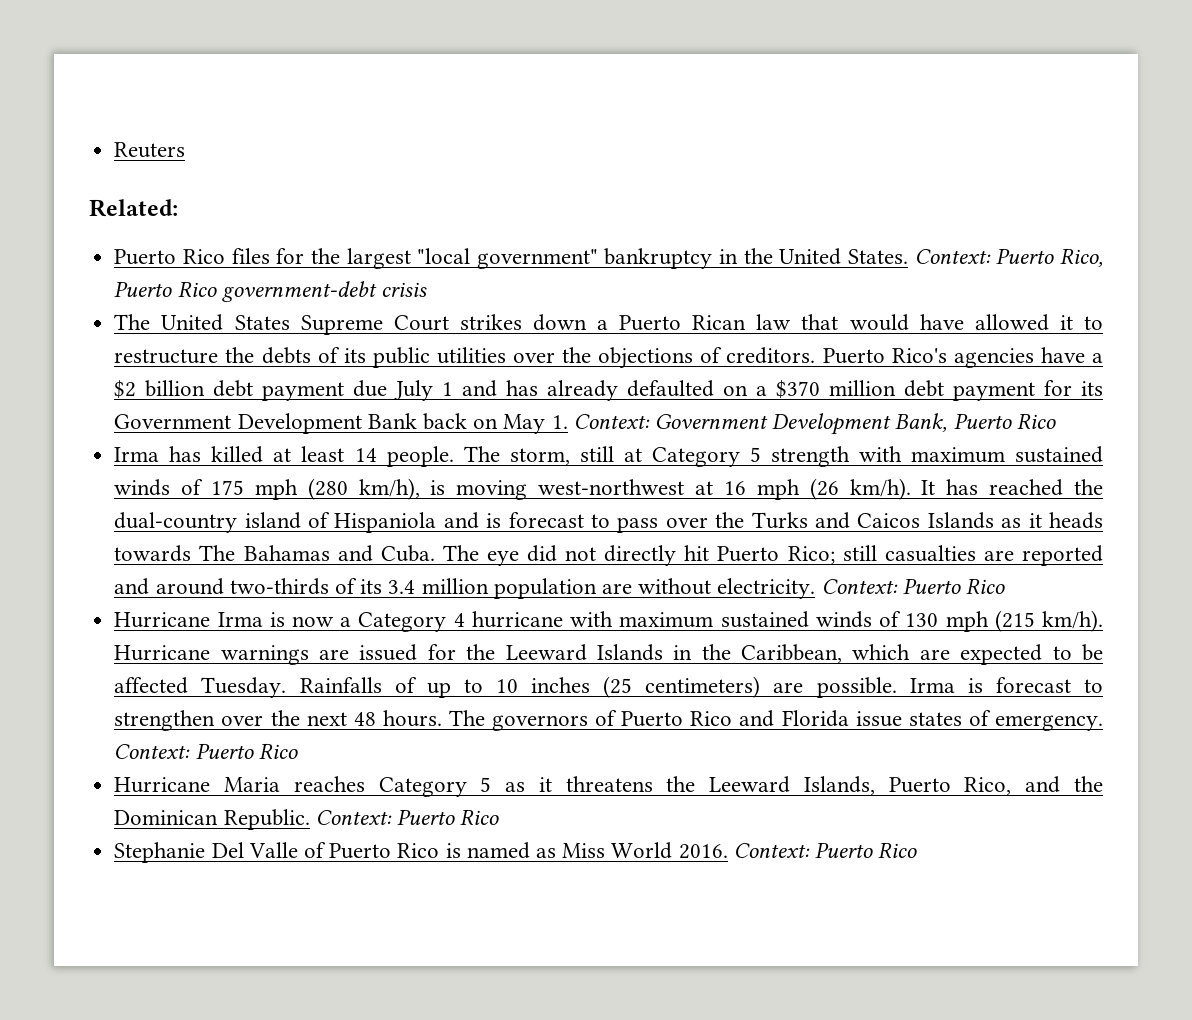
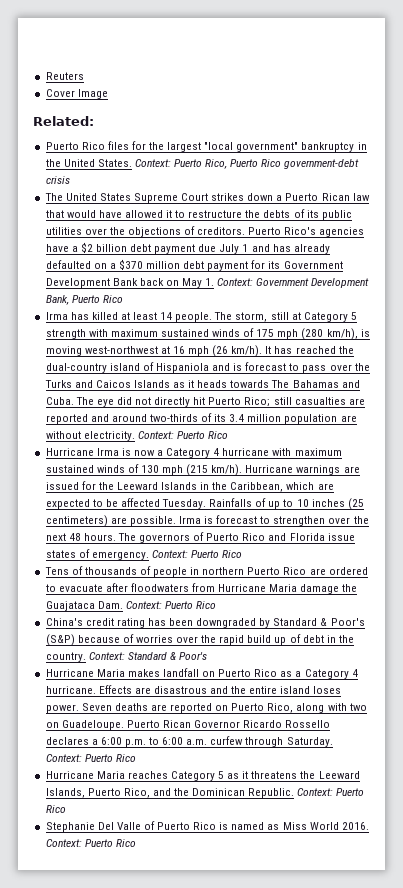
(186, 150) none -> [45,89,108,99] // Cover Image
(298, 751) none -> [44,566,368,577] [45,583,358,594] [45,601,217,611] [45,618,365,628] [45,634,354,646] [45,652,208,662] [45,668,358,679] [45,685,342,694] [45,703,367,713] [45,720,331,730] [45,736,333,747] [45,754,136,762] // Tens of thousands of people in northern Puerto Rico are ordered to evacuate after floodwaters from Hurricane Maria damage the Guajataca Dam. Context: Puerto Rico // China's credit rating has been downgraded by Standard & Poor's (S&P) because of worries over the rapid build up of debt in the country. Context: Standard & Poor's // Hurricane Maria makes landfall on Puerto Rico as a Category 4 hurricane. Effects are disastrous and the entire island loses power. Seven deaths are reported on Puerto Rico, along with two on Guadeloupe. Puerto Rican Governor Ricardo Rossello declares a 6:00 p.m. to 6:00 a.m. curfew through Saturday. Context: Puerto Rico

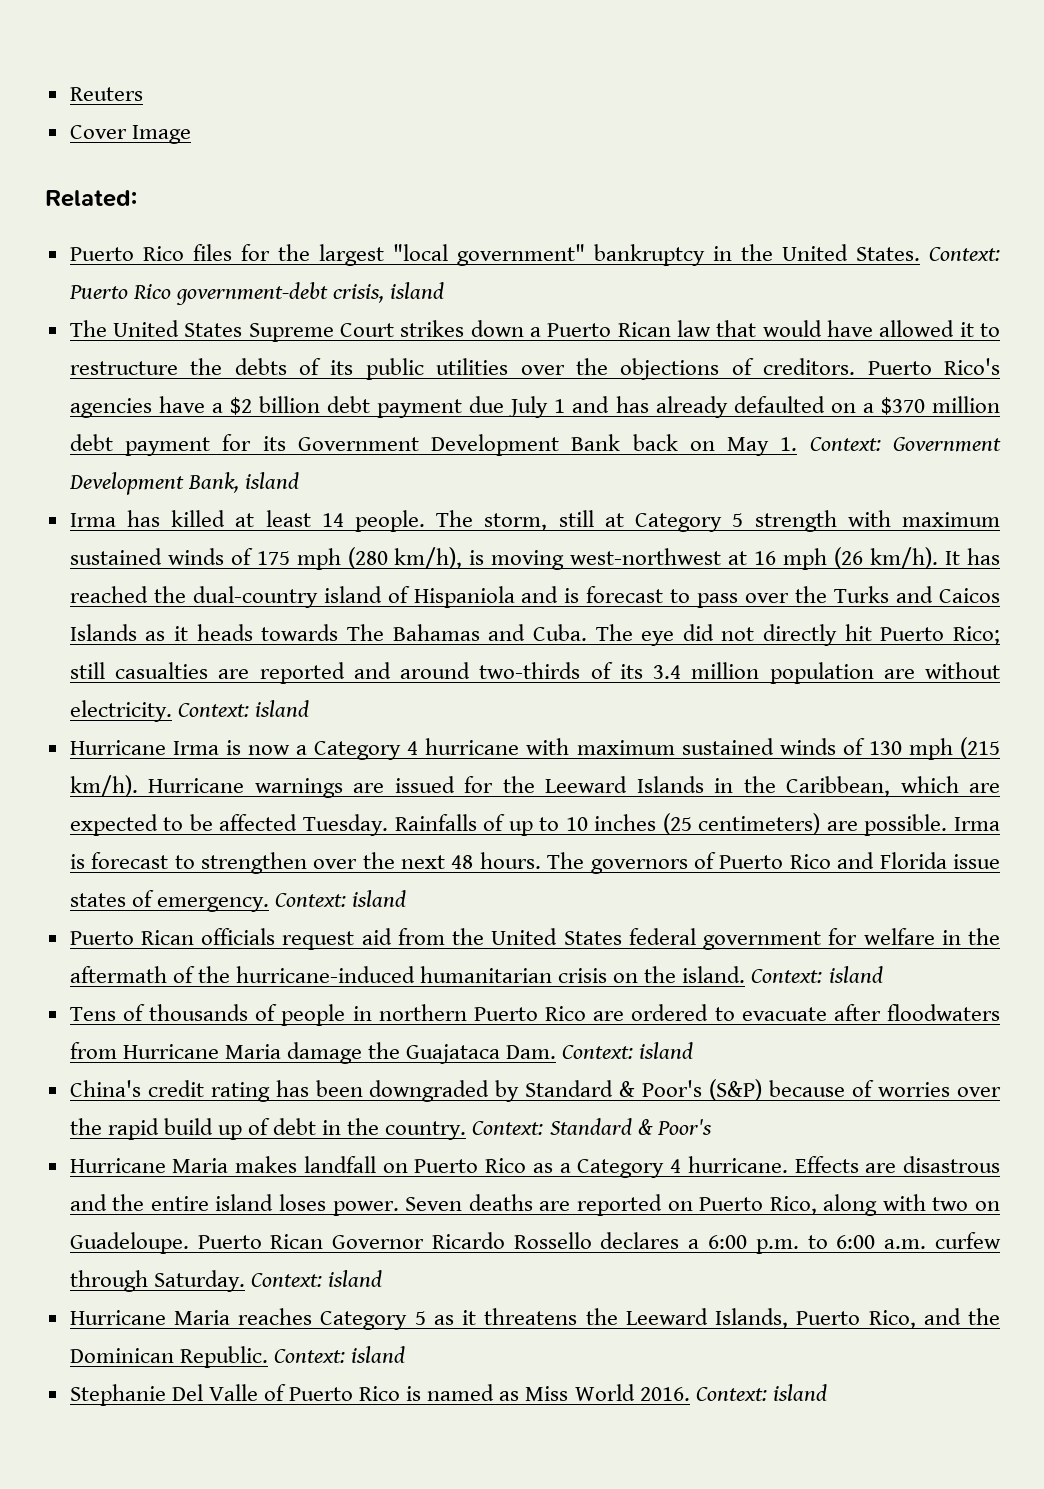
[205,159,360,169] [45,176,70,184] Rico, Puerto Rico government-debt crisis -> [132,282,445,305] Rico government-debt crisis, island
[71,295,123,303] Puerto Rico -> [244,472,299,489] island
[176,431,229,439] Puerto Rico -> [254,700,309,717] island
[191,550,243,558] Puerto Rico -> [352,890,407,907] [69,928,1001,950] [69,966,883,983] island // Puerto Rican officials request aid from the United States federal government for welfare in the aftermath of the hurricane-induced humanitarian crisis on the island. Context: island
[164,601,217,609] Puerto Rico -> [639,1042,694,1059] island
[84,754,136,762] Puerto Rico -> [327,1270,382,1287] island
[336,788,365,796] [45,805,66,813] Puerto Rico -> [350,1346,405,1363] island
[84,839,136,847] Puerto Rico -> [772,1384,827,1401] island

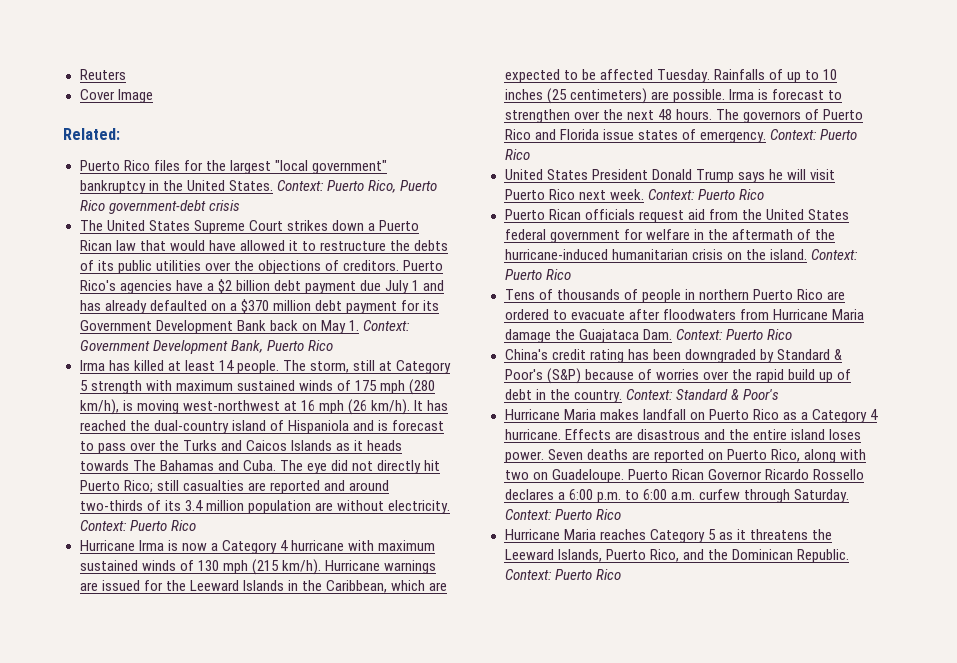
[132,282,445,305] Rico government-debt crisis, island -> [367,180,437,193] [79,200,240,214] Rico, Puerto Rico government-debt crisis
[244,472,299,489] island -> [266,340,333,351] Puerto Rico
[254,700,309,717] island -> [129,520,196,531] Puerto Rico
[352,890,407,907] island -> [819,129,857,140] [504,149,530,160] [504,169,835,183] [504,189,764,200] Puerto Rico // United States President Donald Trump says he will visit Puerto Rico next week. Context: Puerto Rico
[828,966,883,983] island -> [504,269,571,280] Puerto Rico
[639,1042,694,1059] island -> [725,329,792,340] Puerto Rico
[327,1270,382,1287] island -> [554,509,621,520] Puerto Rico
[350,1346,405,1363] [69,1384,827,1406] island // Stephanie Del Valle of Puerto Rico is named as Miss World 2016. Context: island -> [554,569,621,580] Puerto Rico

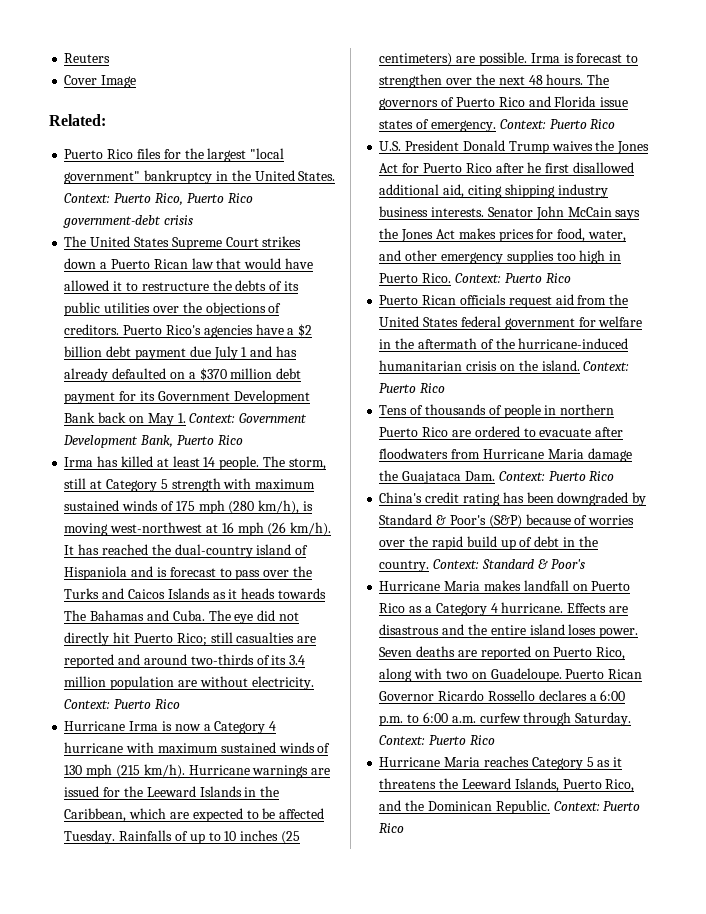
[504,169,588,180] United States -> [379,141,402,151] U.S.
[737,169,835,183] [504,189,644,200] says he will visit Puerto Rico next week. -> [551,140,650,154] [379,162,634,173] [379,184,608,198] [379,206,641,220] [379,228,626,242] [379,250,622,264] [379,273,452,283] waives the Jones Act for Puerto Rico after he first disallowed additional aid, citing shipping industry business interests. Senator John McCain says the Jones Act makes prices for food, water, and other emergency supplies too high in Puerto Rico.

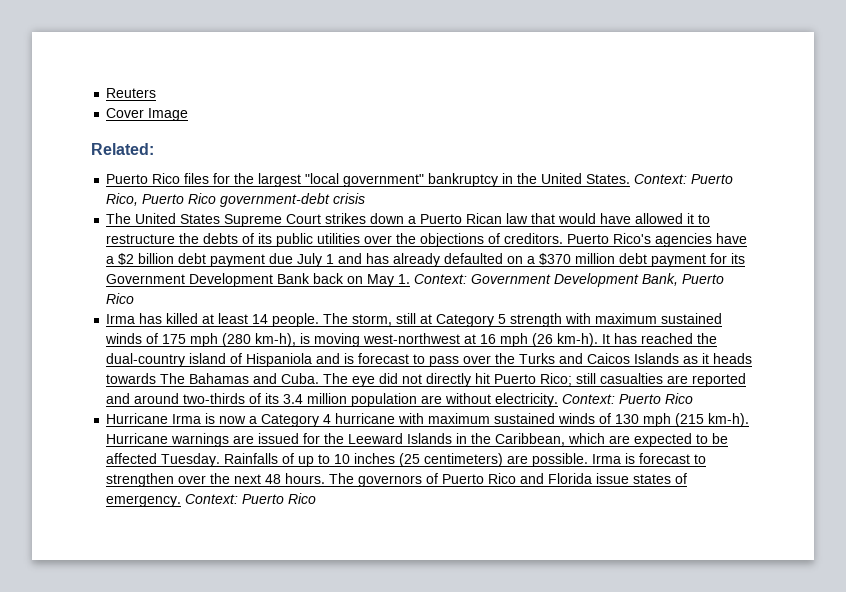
[258,500,300,514] km/h), -> [255,333,297,347] km-h),
[290,522,332,536] km/h). -> [557,333,599,347] km-h).
[143,764,185,778] km/h). -> [708,413,750,427] km-h).
[379,140,650,154] [379,162,634,173] [379,184,608,198] [379,206,641,220] [379,228,626,242] [379,250,622,264] [379,273,571,283] [379,294,629,308] [379,316,643,330] [379,338,629,349] [379,360,630,371] [379,383,446,393] [379,404,615,418] [379,426,624,437] [379,448,632,462] [379,470,615,484] [379,492,647,506] [379,514,635,528] [379,536,598,550] [379,559,585,572] [379,580,631,591] [379,602,628,616] [379,624,639,638] [379,646,626,660] [379,668,643,682] [379,690,626,701] [379,712,632,726] [379,735,495,745] [379,756,623,770] [379,778,635,792] [379,800,641,814] [379,823,405,833] // U.S. President Donald Trump waives the Jones Act for Puerto Rico after he first disallowed additional aid, citing shipping industry business interests. Senator John McCain says the Jones Act makes prices for food, water, and other emergency supplies too high in Puerto Rico. Context: Puerto Rico // Puerto Rican officials request aid from the United States federal government for welfare in the aftermath of the hurricane-induced humanitarian crisis on the island. Context: Puerto Rico // Tens of thousands of people in northern Puerto Rico are ordered to evacuate after floodwaters from Hurricane Maria damage the Guajataca Dam. Context: Puerto Rico // China's credit rating has been downgraded by Standard & Poor's (S&P) because of worries over the rapid build up of debt in the country. Context: Standard & Poor's // Hurricane Maria makes landfall on Puerto Rico as a Category 4 hurricane. Effects are disastrous and the entire island loses power. Seven deaths are reported on Puerto Rico, along with two on Guadeloupe. Puerto Rican Governor Ricardo Rossello declares a 6:00 p.m. to 6:00 a.m. curfew through Saturday. Context: Puerto Rico // Hurricane Maria reaches Category 5 as it threatens the Leeward Islands, Puerto Rico, and the Dominican Republic. Context: Puerto Rico -> (317, 498) none

